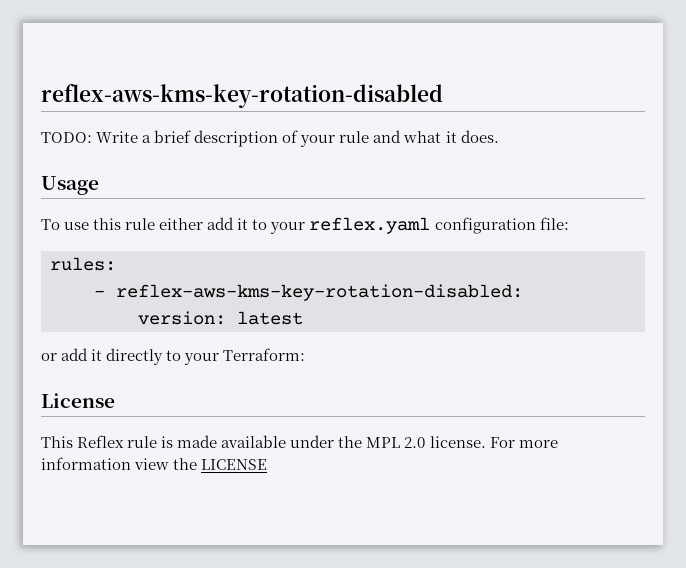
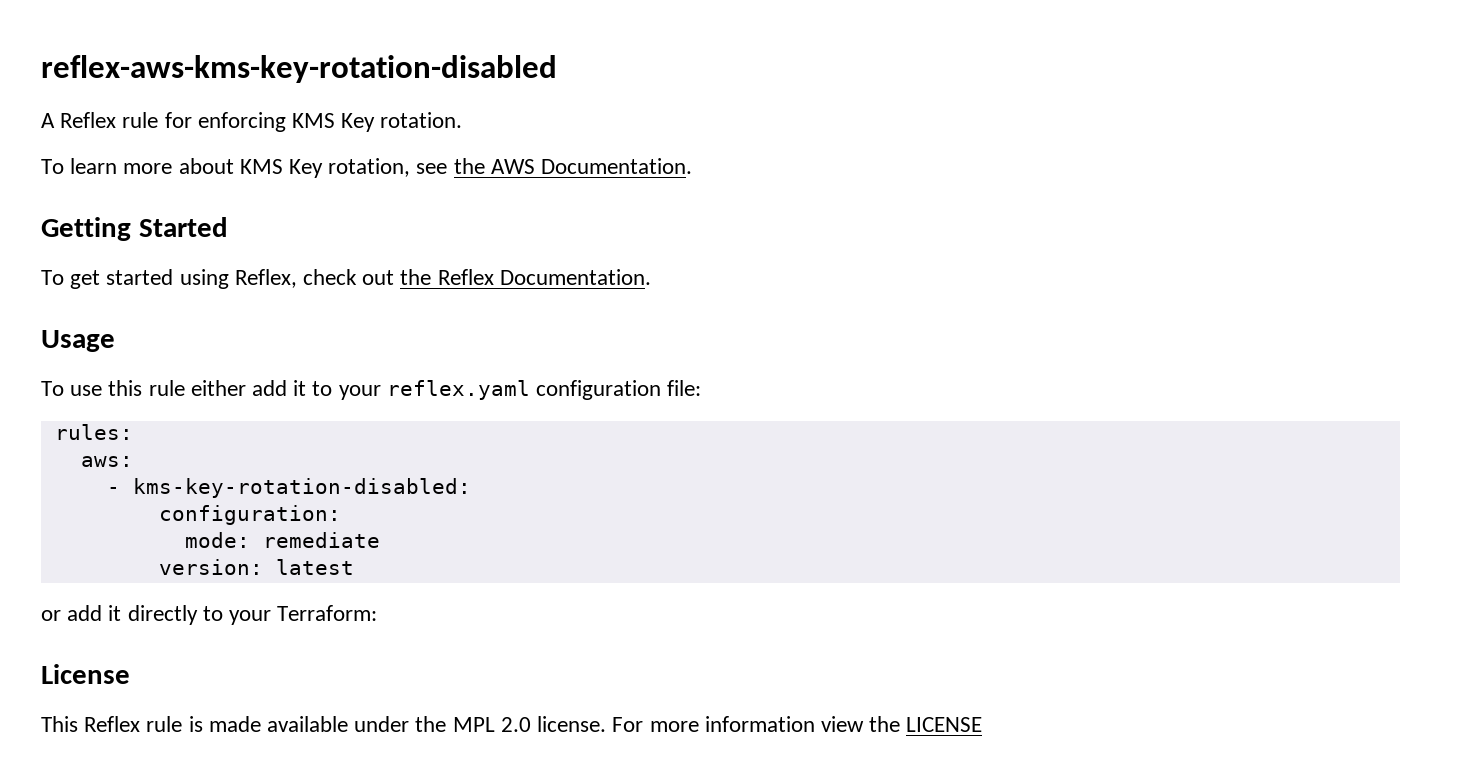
[41,130,499,147] TODO: Write a brief description of your rule and what it does. -> [41,112,463,132] [41,158,693,178] [41,217,228,241] [41,269,651,289] A Reflex rule for enforcing KMS Key rotation. // To learn more about KMS Key rotation, see the AWS Documentation. // Getting Started // To get started using Reflex, check out the Reflex Documentation.
(116, 264) none -> [80,456,133,467] // aws:
[116,284,523,301] reflex-aws-kms-key-rotation-disabled: -> [132,478,471,498] [158,505,341,525] [184,532,380,548] kms-key-rotation-disabled: // configuration: // mode: remediate

